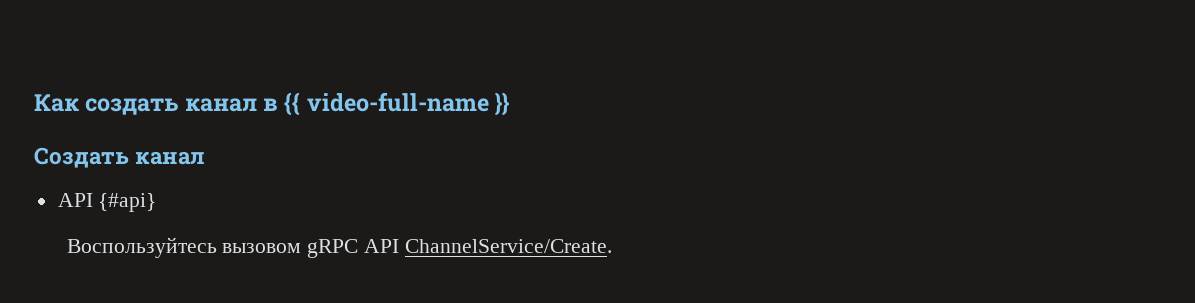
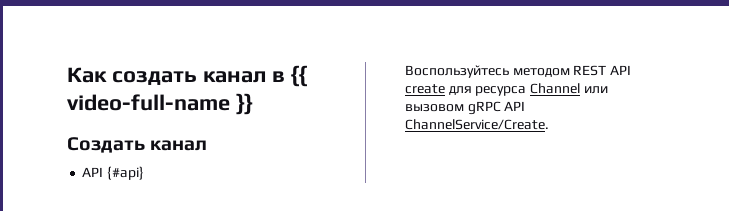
(217, 247) none -> [512,65,632,77] [404,83,608,96] методом REST API create для ресурса Channel или

